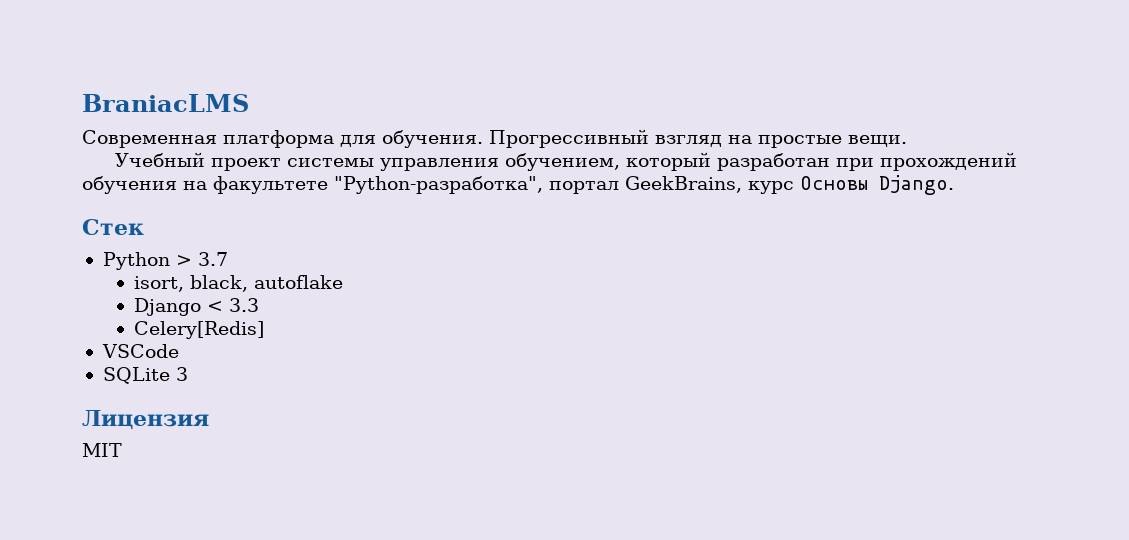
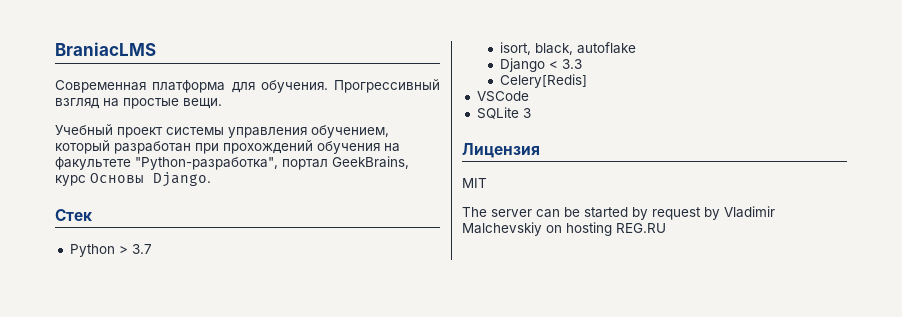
(122, 450) none -> [462,206,775,220] [462,222,666,236] // The server can be started by request by Vladimir Malchevskiy on hosting REG.RU

